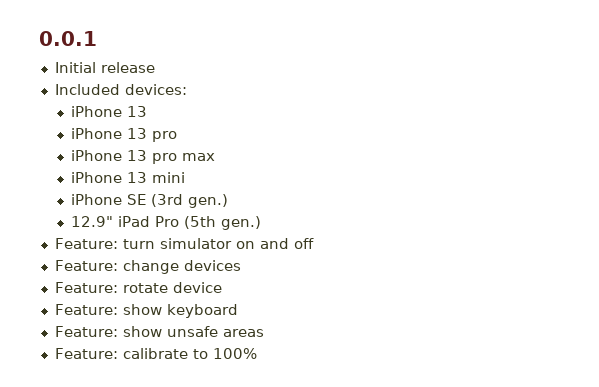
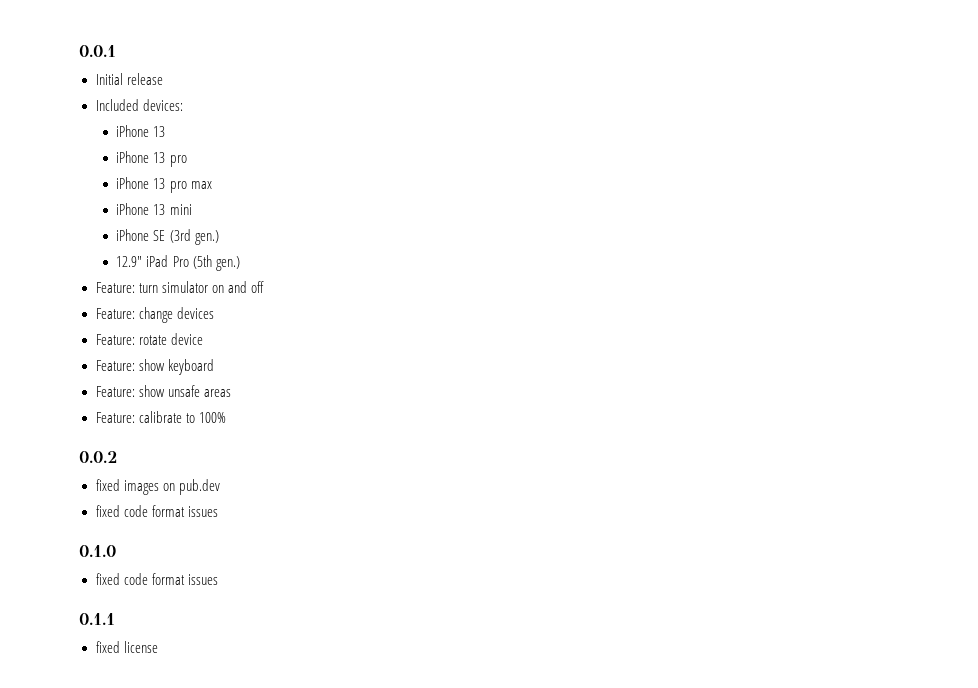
(257, 353) none -> [79,451,117,463] [95,479,220,495] [95,505,218,517] [79,545,116,557] [95,573,218,585] [79,613,115,625] [95,641,158,653] // 0.0.2 // fixed images on pub.dev // fixed code format issues // 0.1.0 // fixed code format issues // 0.1.1 // fixed license

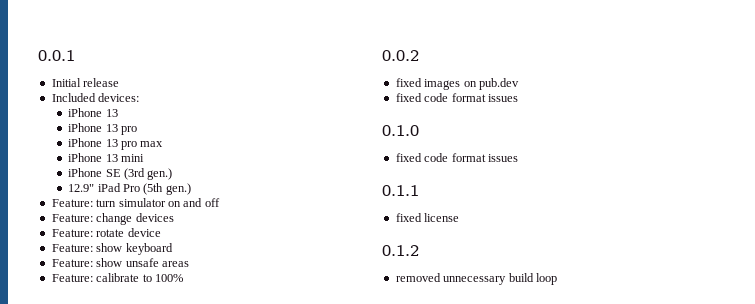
(158, 647) none -> [382,245,419,256] [395,273,557,285] // 0.1.2 // removed unnecessary build loop

